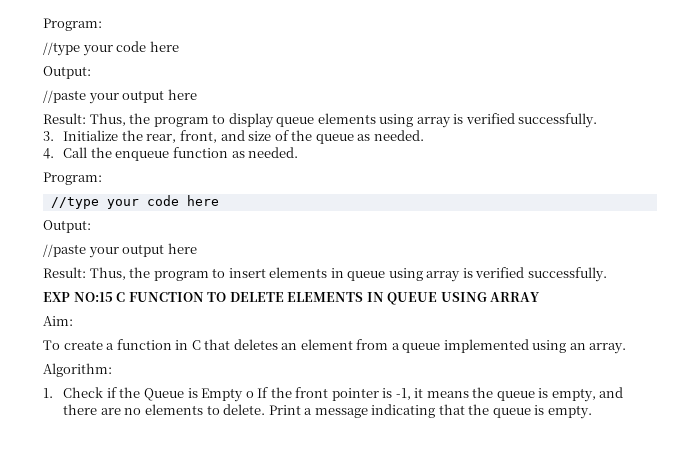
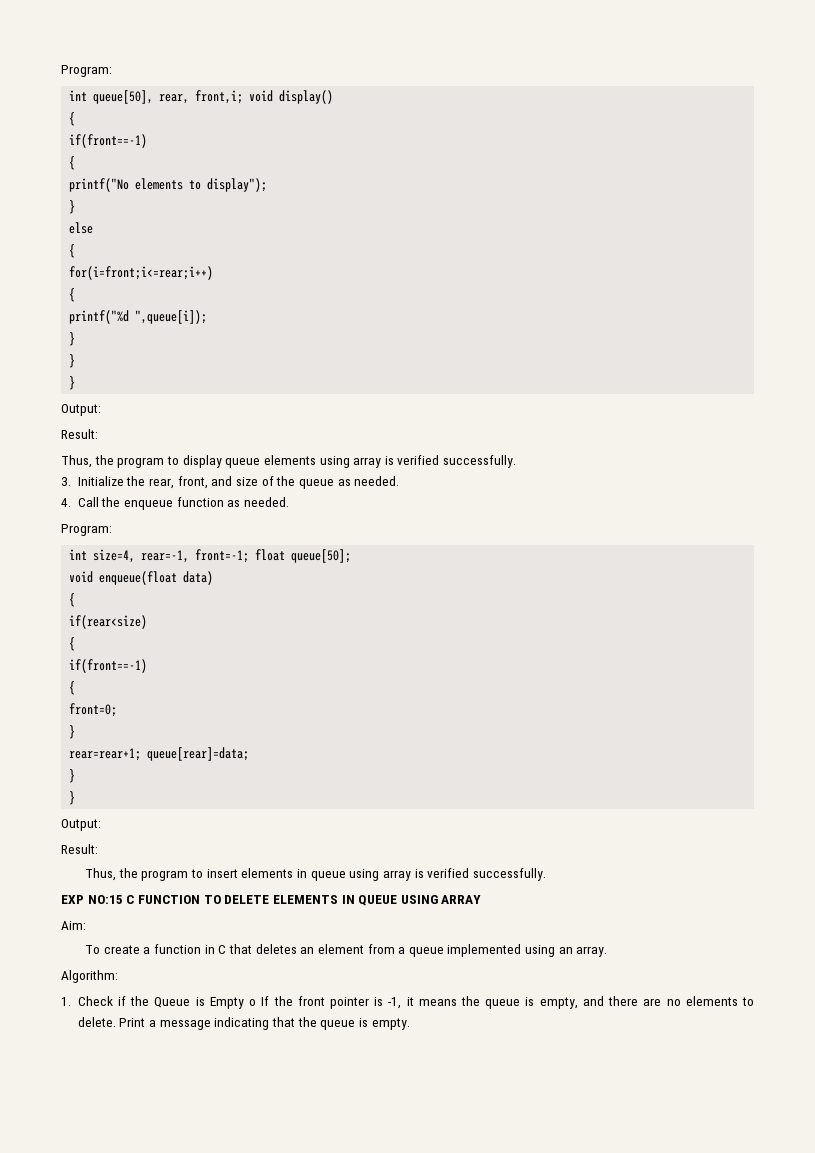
[43,18,102,31] [43,41,179,56] [43,66,91,79] [43,89,197,104] [43,113,86,124] Program: // //type your code here // Output: // //paste your output here // Result: -> [61,65,112,77] [69,90,334,104] [69,112,76,126] [69,134,148,148] [69,156,76,170] [69,178,268,192] [69,200,76,214] [69,222,94,234] [69,244,76,258] [69,266,214,280] [69,288,76,302] [69,310,208,324] [69,332,76,346] [69,354,76,368] [69,376,76,390] [61,404,101,416] [61,429,98,439] Program: // int queue[50], rear, front,i; void display() // { // if(front==-1) // { // printf("No elements to display"); // } // else // { // for(i=front;i<=rear;i++) // { // printf("%d ",queue[i]); // } // } // } // Output: // Result: //
[50,195,219,209] [43,220,91,233] [43,243,197,258] [43,267,86,278] //type your code here // Output: // //paste your output here // Result: -> [69,549,352,563] [69,571,214,585] [69,593,76,607] [69,615,148,629] [69,637,76,651] [69,659,148,673] [69,681,76,695] [69,703,118,717] [69,725,76,739] [69,747,250,761] [69,769,76,783] [69,791,76,805] [61,819,101,831] [61,844,98,854] int size=4, rear=-1, front=-1; float queue[50]; // void enqueue(float data) // { // if(rear<size) // { // if(front==-1) // { // front=0; // } // rear=rear+1; queue[rear]=data; // } // } // Output: // Result: //

